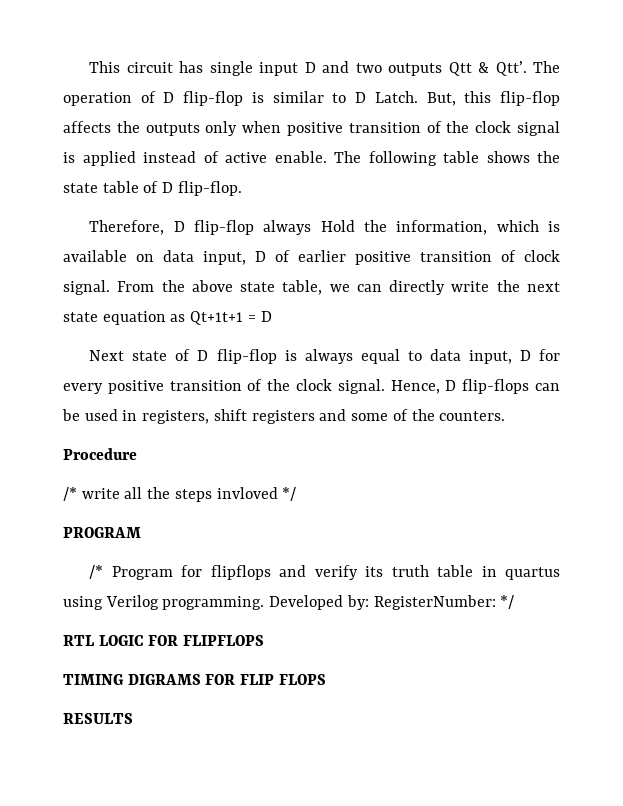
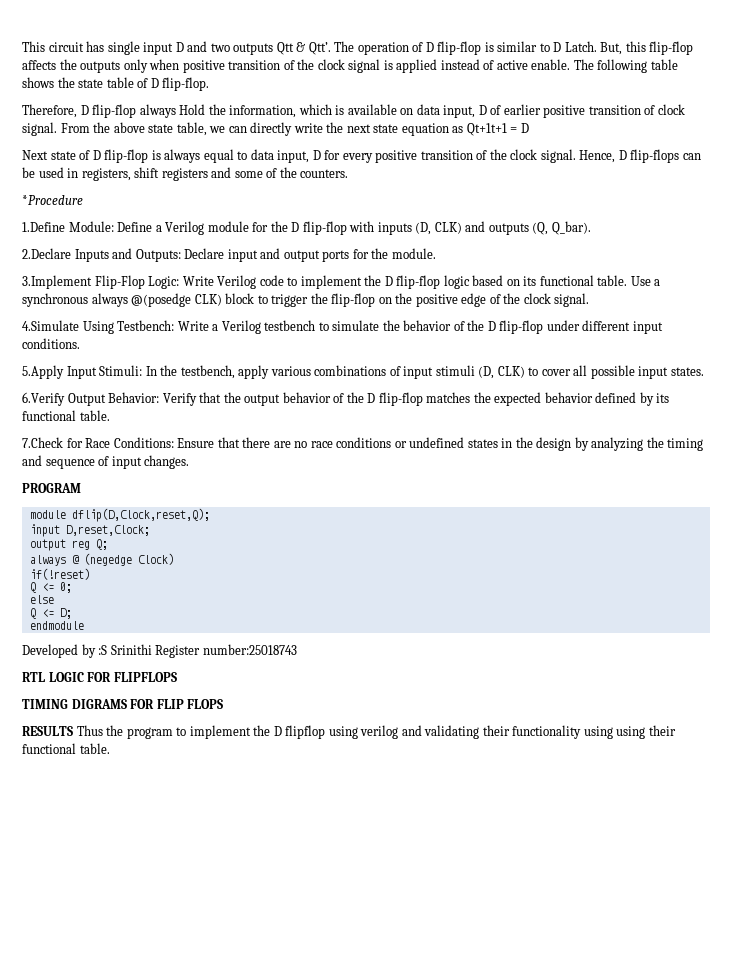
[63,448,137,460] [63,487,297,502] [63,527,141,538] [89,565,561,580] [63,595,515,610] Procedure // /* write all the steps invloved */ // PROGRAM // /* Program for flipflops and verify its truth table in quartus using Verilog programming. Developed by: RegisterNumber: */ -> [22,195,83,205] [22,221,591,235] [22,248,436,262] [22,275,661,289] [22,293,590,307] [22,320,663,334] [22,338,80,349] [22,365,704,379] [22,392,670,406] [22,410,110,421] [22,437,704,451] [22,455,190,469] [22,483,81,493] [29,508,210,522] [29,524,150,537] [29,539,108,551] [29,553,174,566] [29,568,90,580] [29,582,72,593] [29,595,54,604] [29,608,72,619] [29,621,84,630] [22,644,297,658] *Procedure // 1.Define Module: Define a Verilog module for the D flip-flop with inputs (D, CLK) and outputs (Q, Q_bar). // 2.Declare Inputs and Outputs: Declare input and output ports for the module. // 3.Implement Flip-Flop Logic: Write Verilog code to implement the D flip-flop logic based on its functional table. Use a synchronous always @(posedge CLK) block to trigger the flip-flop on the positive edge of the clock signal. // 4.Simulate Using Testbench: Write a Verilog testbench to simulate the behavior of the D flip-flop under different input conditions. // 5.Apply Input Stimuli: In the testbench, apply various combinations of input stimuli (D, CLK) to cover all possible input states. // 6.Verify Output Behavior: Verify that the output behavior of the D flip-flop matches the expected behavior defined by its functional table. // 7.Check for Race Conditions: Ensure that there are no race conditions or undefined states in the design by analyzing the timing and sequence of input changes. // PROGRAM // module dflip(D,Clock,reset,Q); // input D,reset,Clock; // output reg Q; // always @ (negedge Clock) // if(!reset) // Q <= 0; // else // Q <= D; // endmodule // Developed by :S Srinithi Register number:25018743
(133, 718) none -> [76,725,676,739] [22,743,110,754] Thus the program to implement the D flipflop using verilog and validating their functionality using using their functional table.

